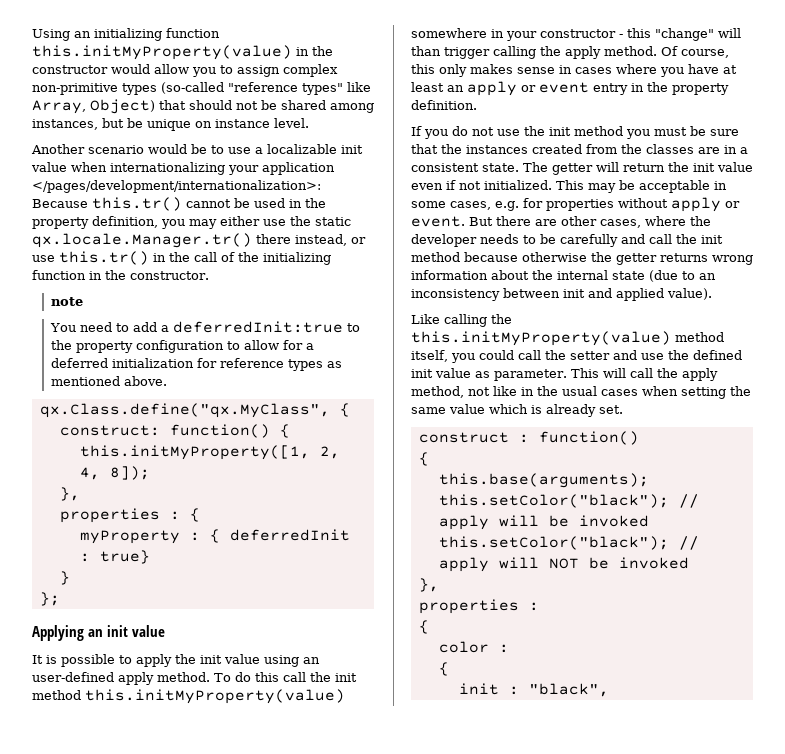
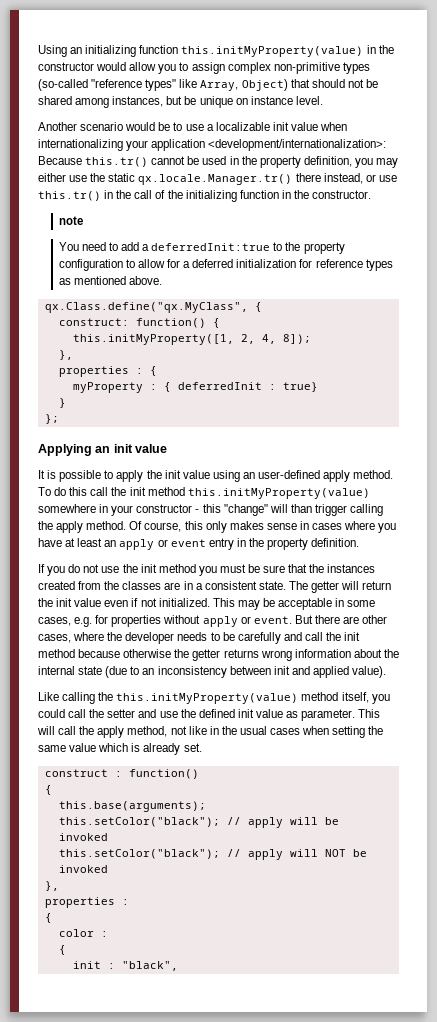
[32,180,321,193] </pages/development/internationalization>: -> [208,139,387,151] <development/internationalization>:

